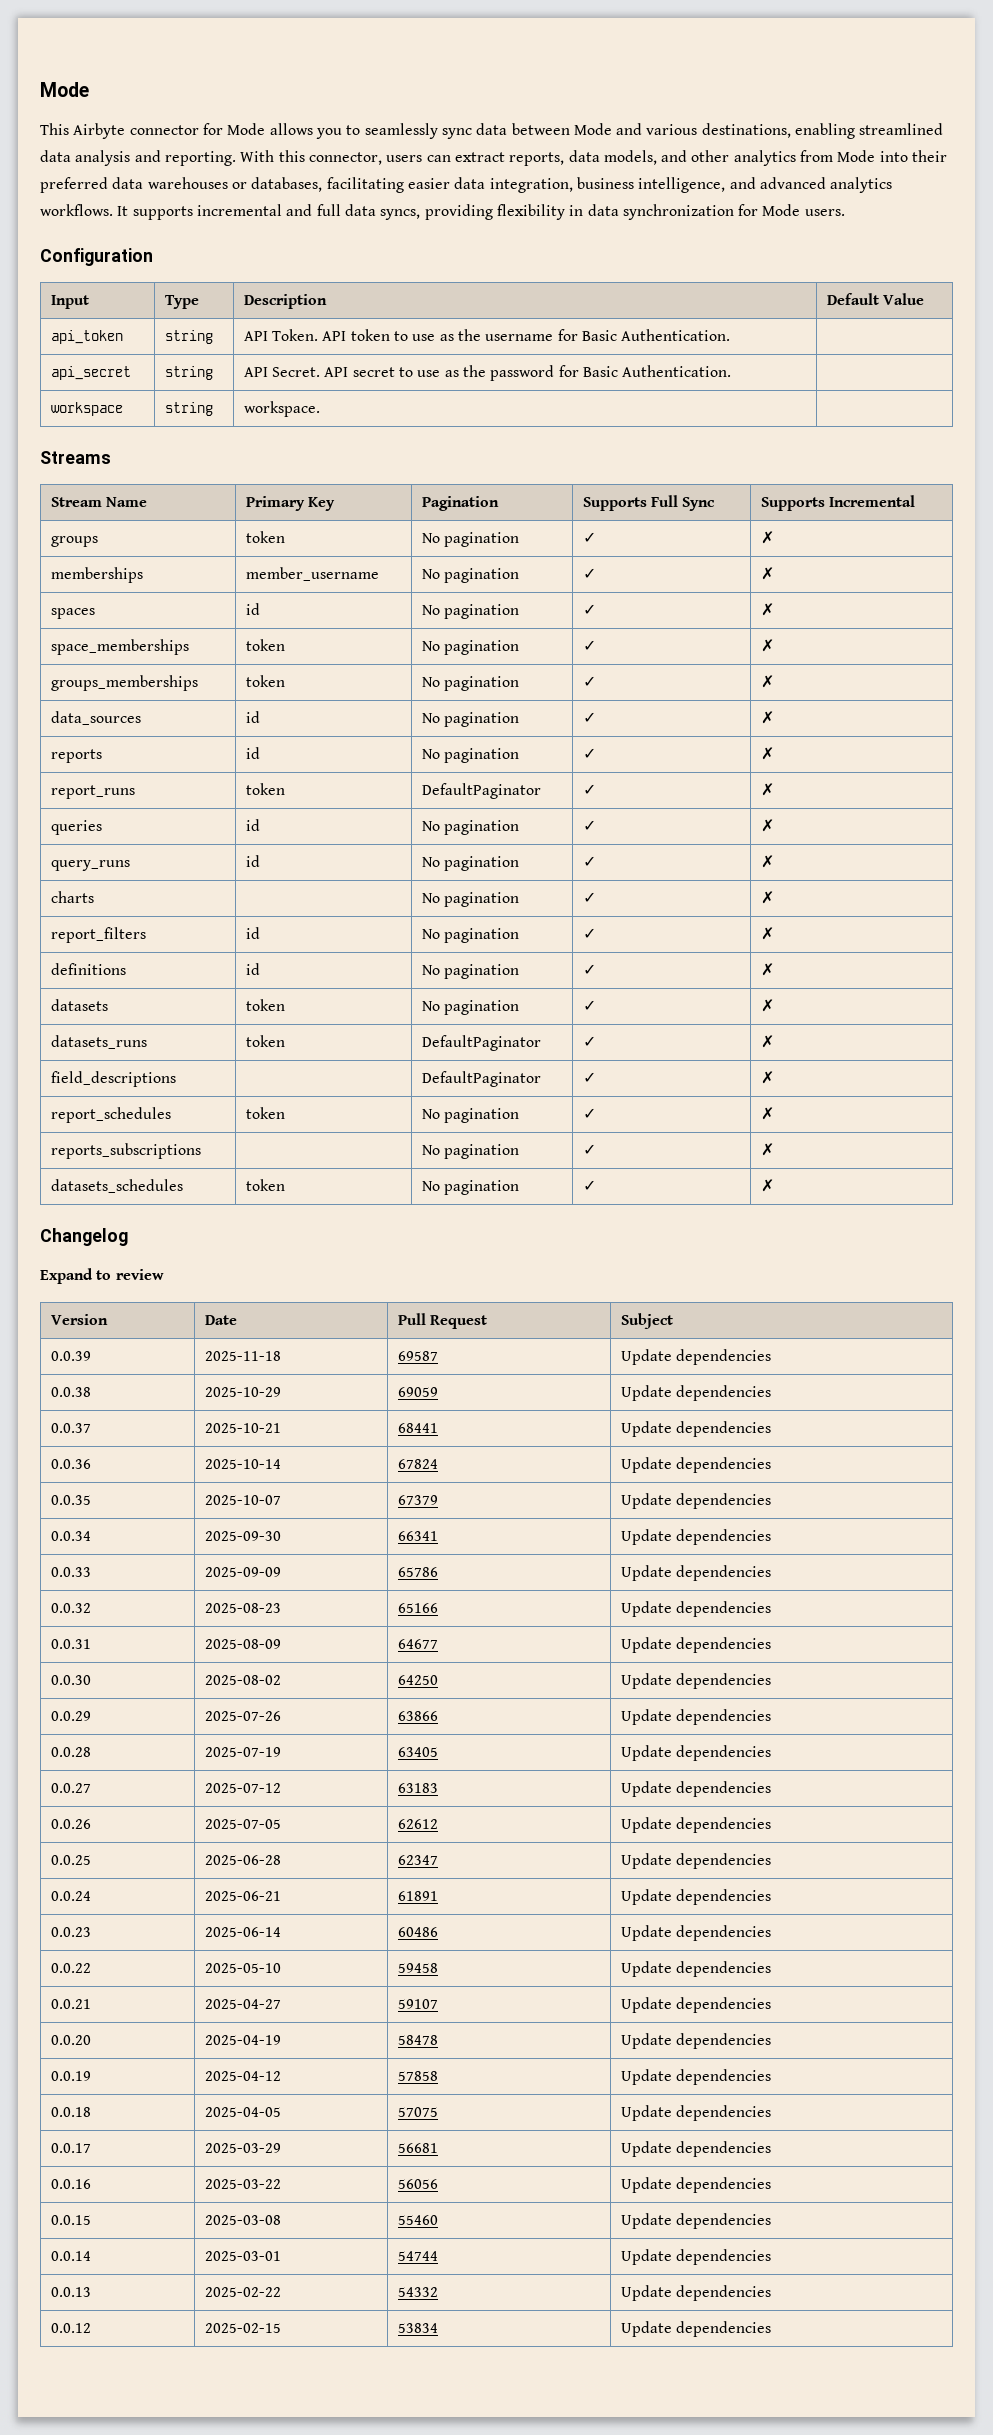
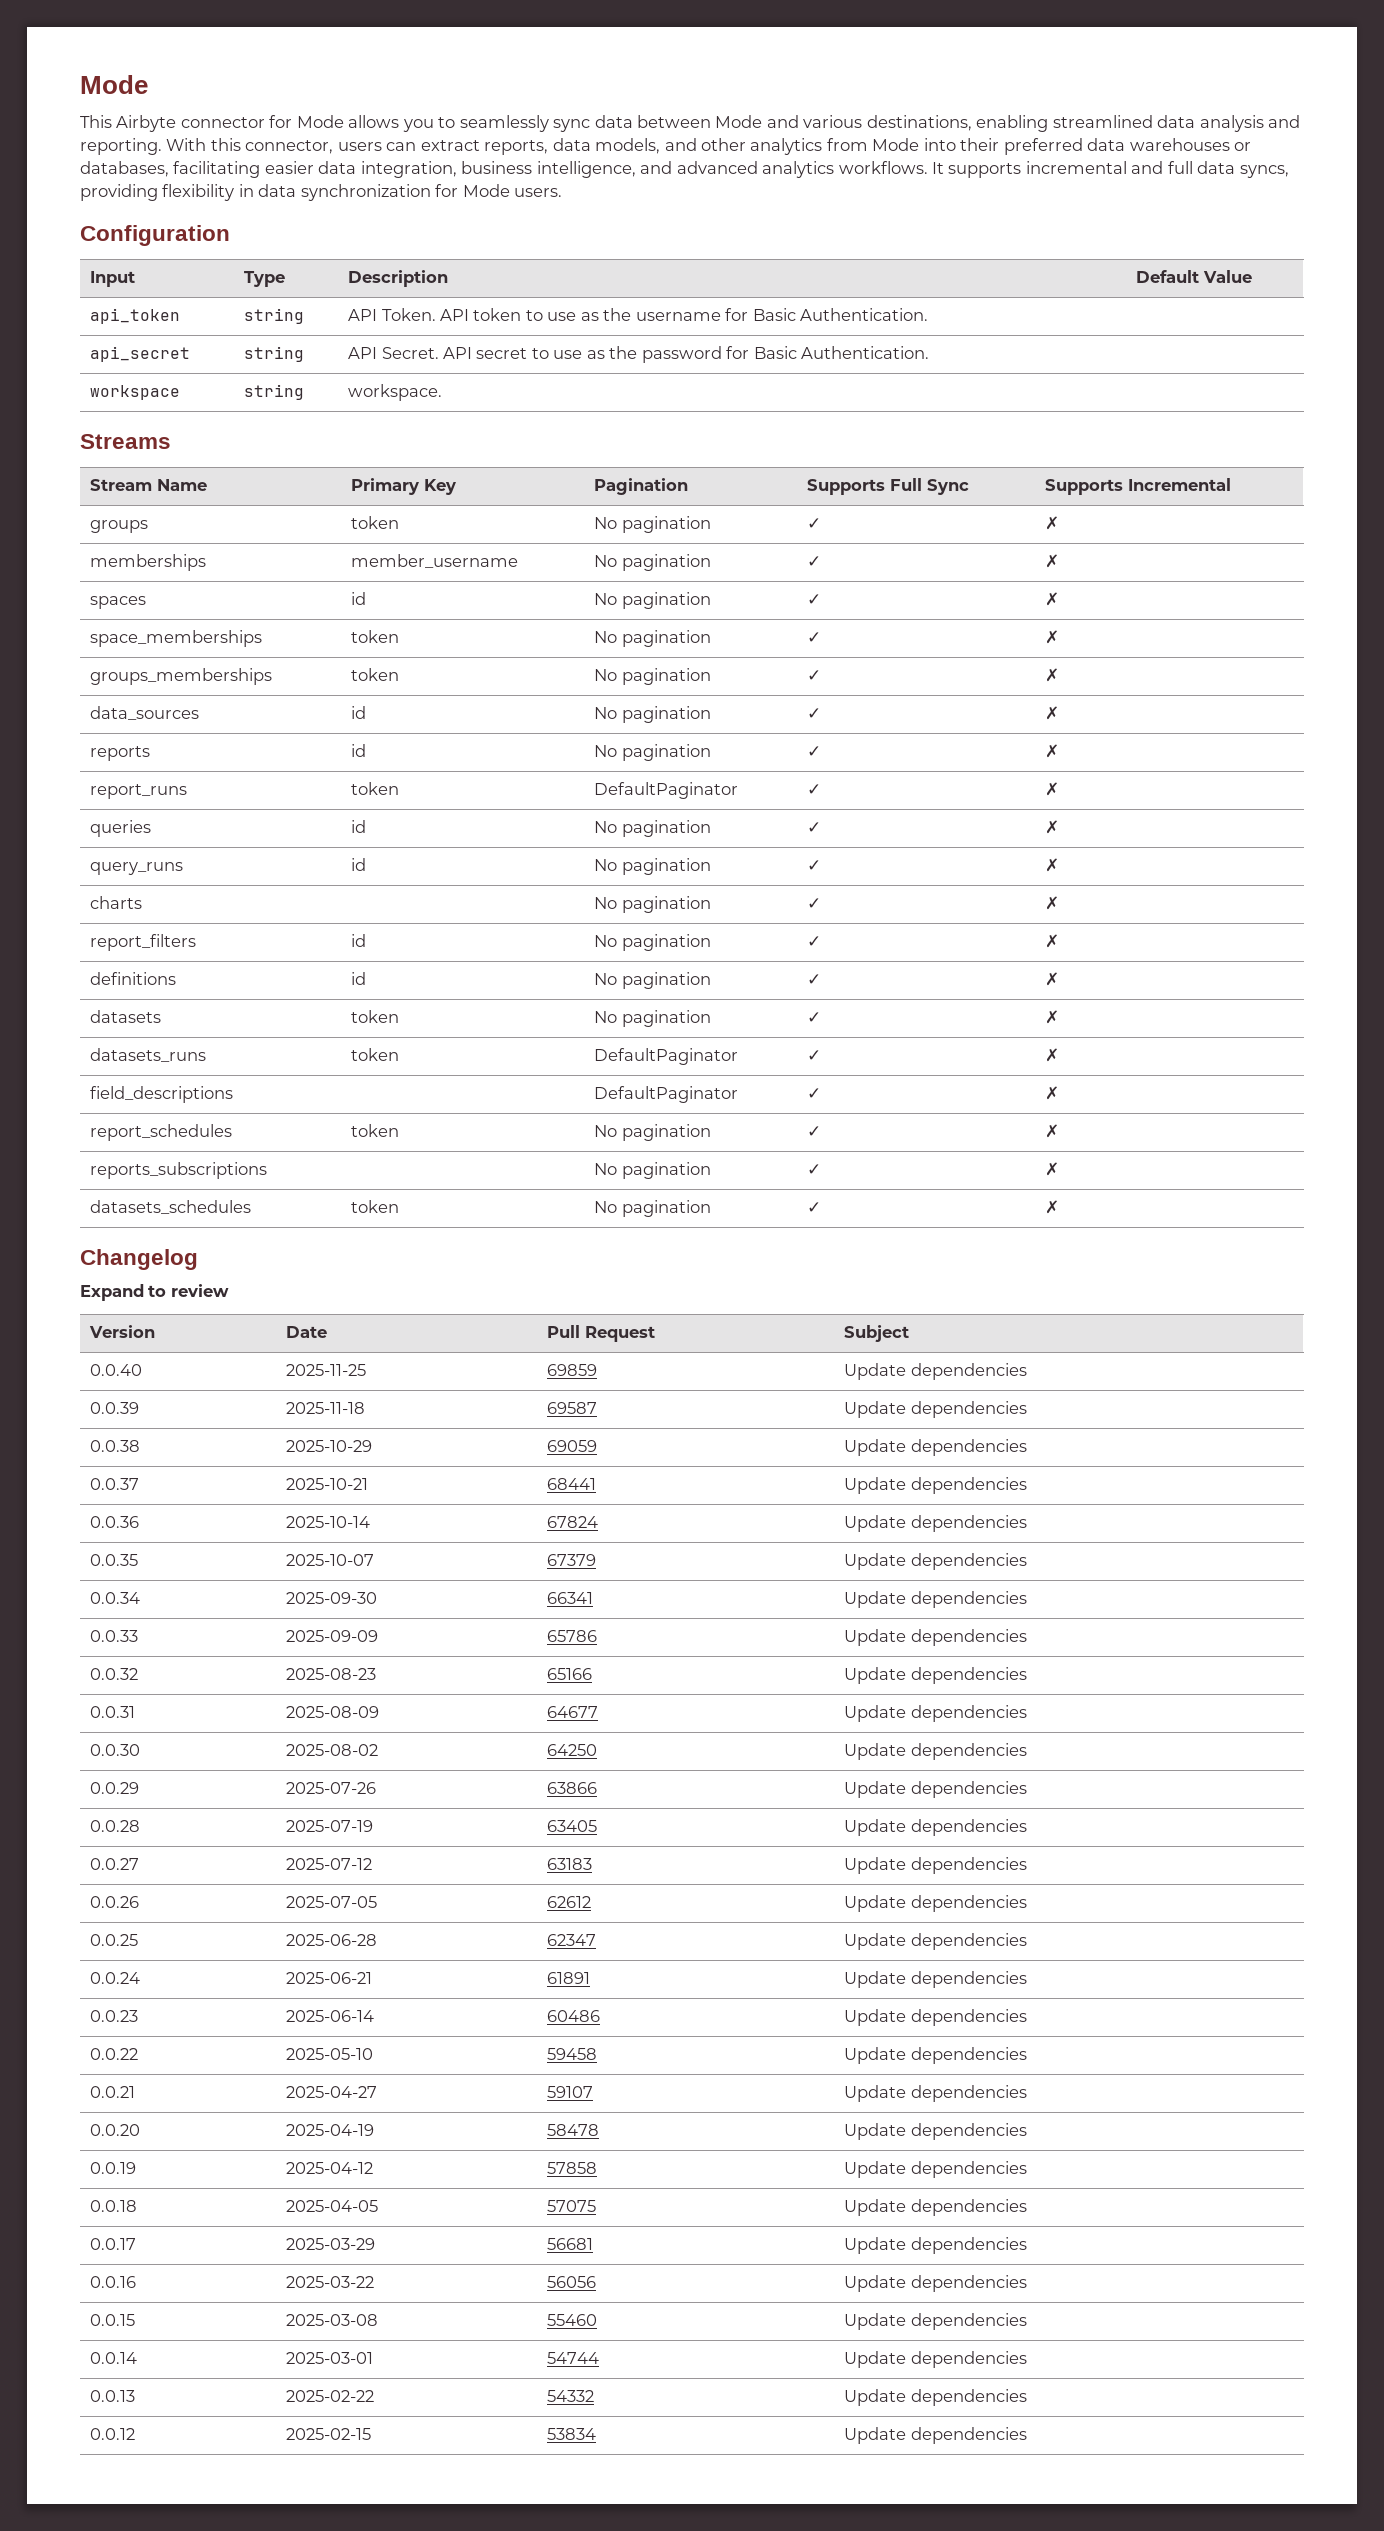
(673, 1321) none -> [90,1364,143,1376] [286,1364,367,1376] [547,1364,598,1376] [844,1363,1027,1380] // 0.0.40 | 2025-11-25 | 69859 | Update dependencies

